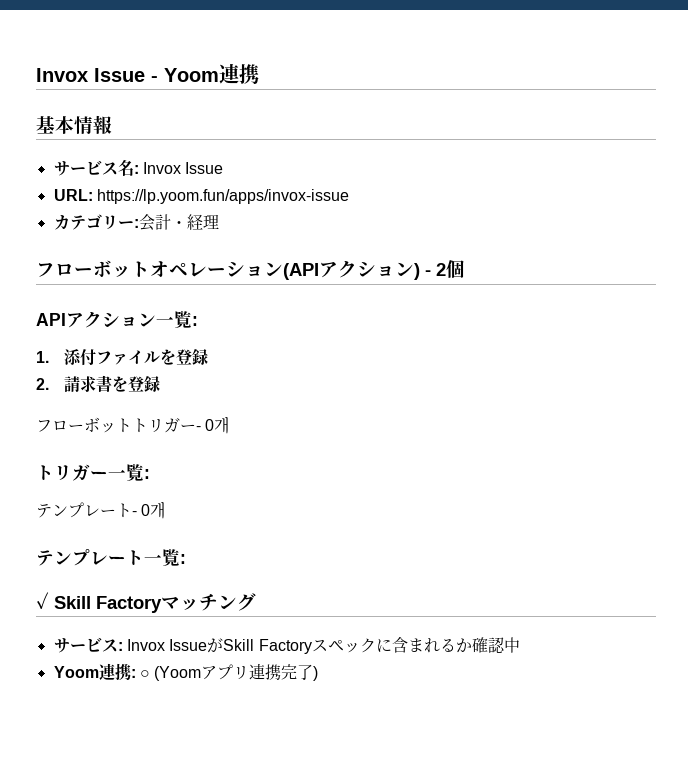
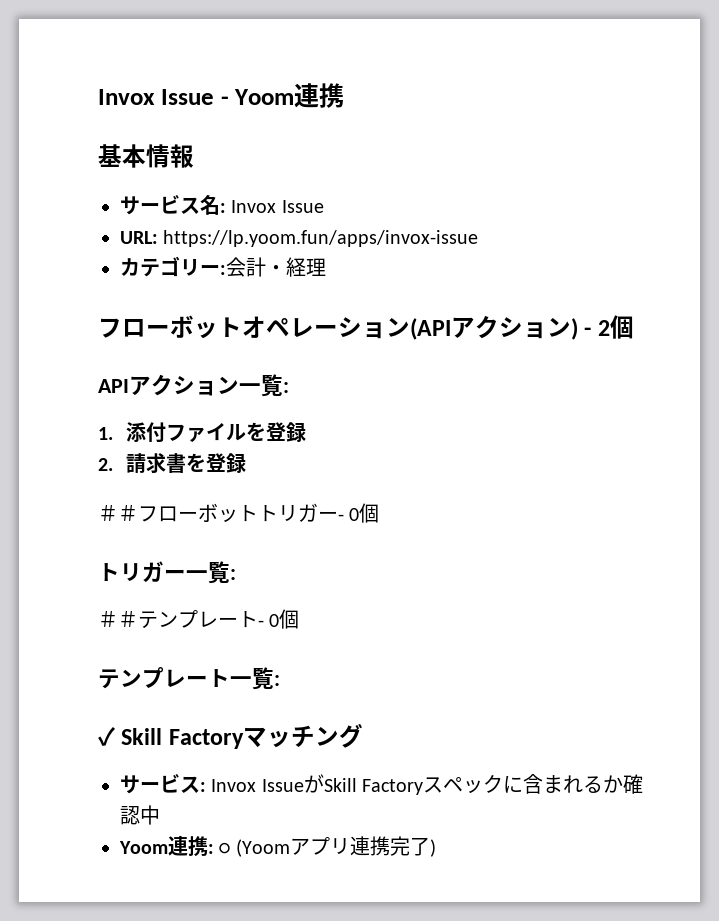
(161, 384) none -> [98,505,138,521] ＃＃
[205,416,230,434] 0개 -> [349,503,380,523] 0個
(150, 474) none -> [98,611,138,627] ＃＃
[141,501,166,519] 0개 -> [269,609,300,629] 0個

